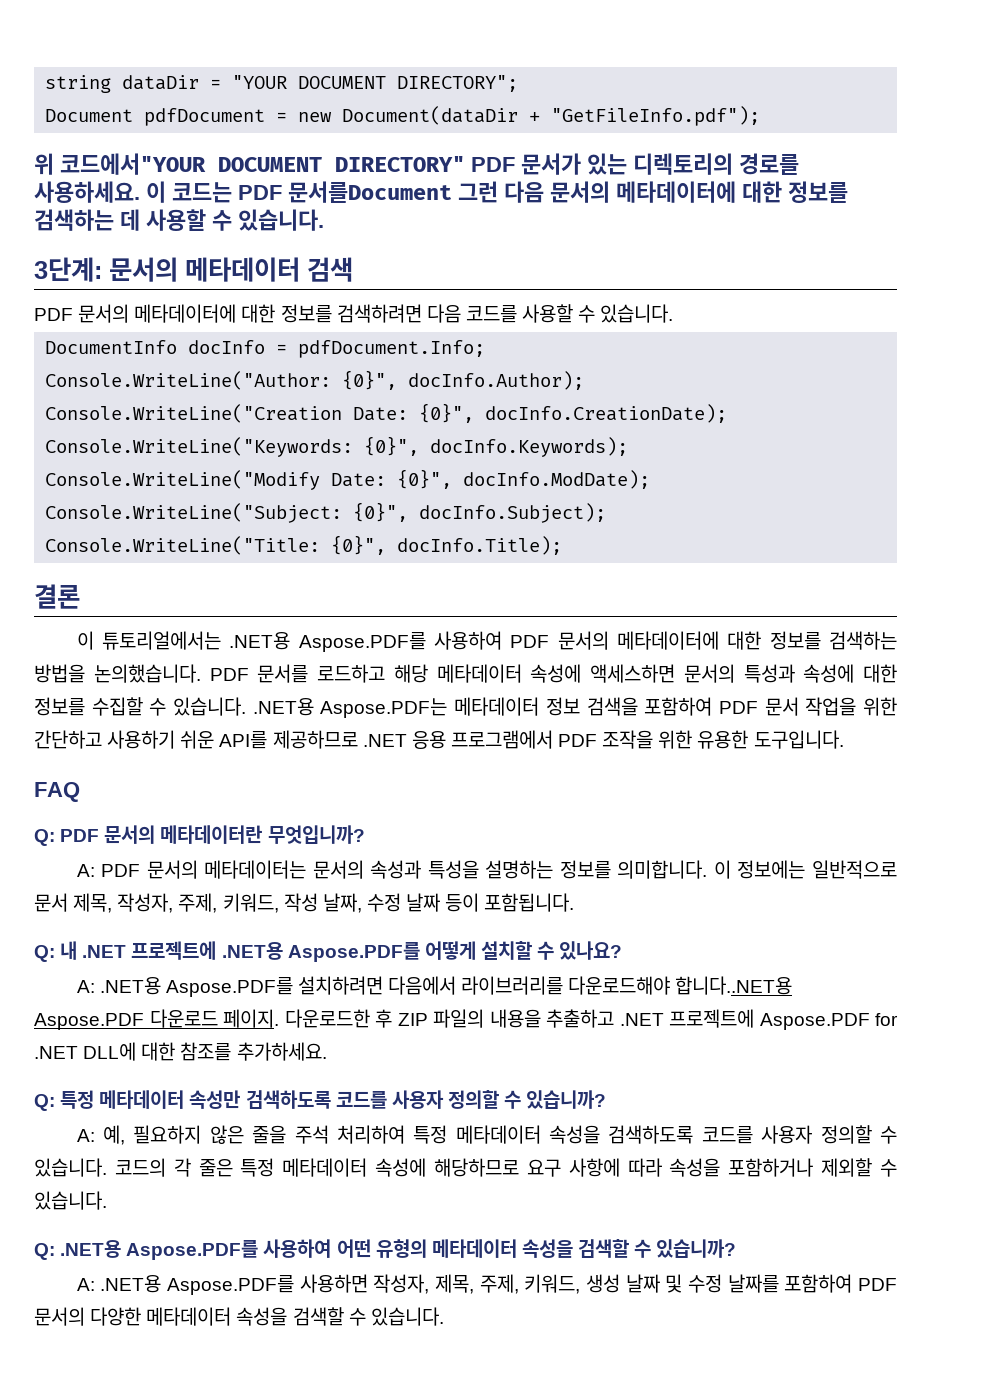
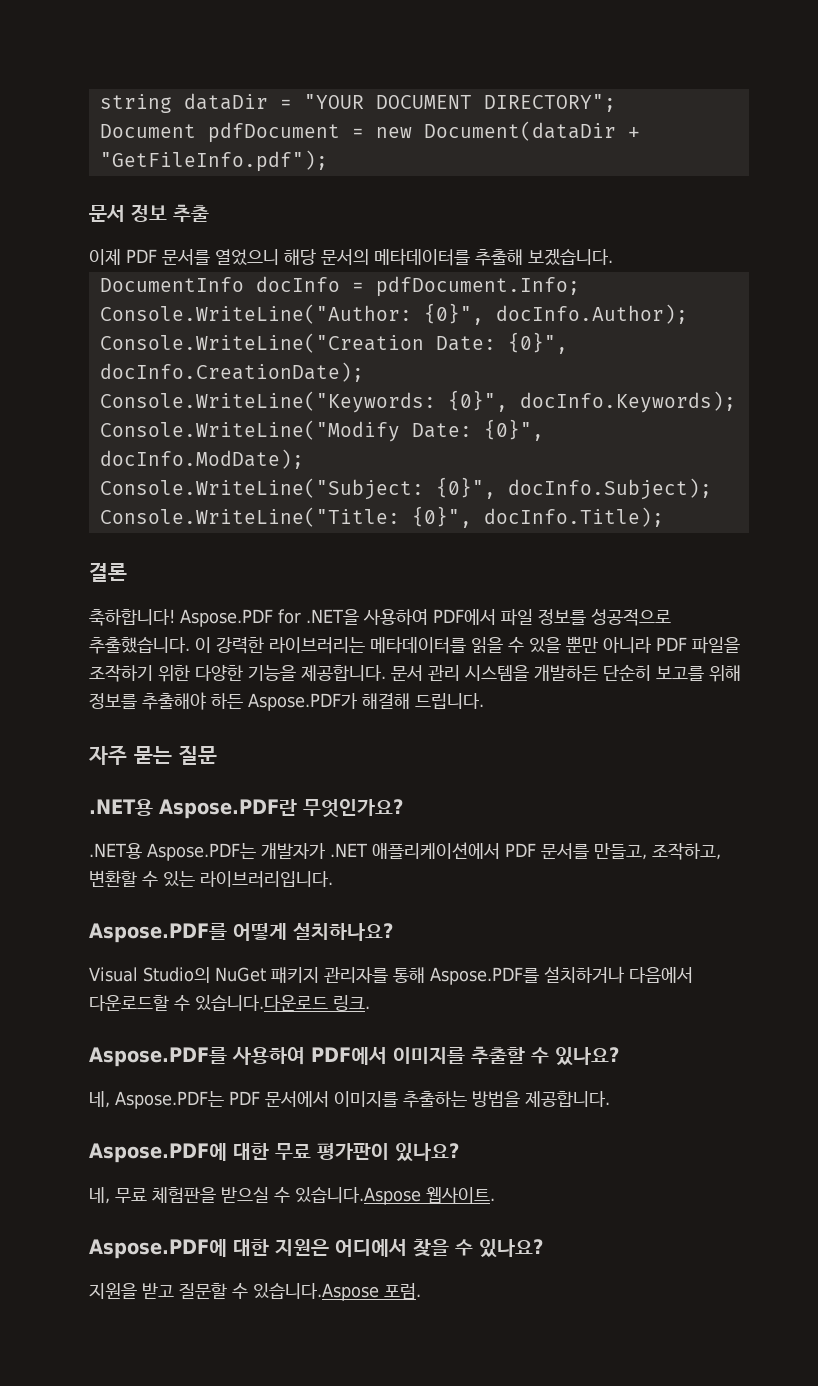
[34,153,799,175] [34,181,848,203] [34,209,324,231] [34,257,353,282] [34,304,674,323] 위 코드에서"YOUR DOCUMENT DIRECTORY" PDF 문서가 있는 디렉토리의 경로를 사용하세요. 이 코드는 PDF 문서를Document 그런 다음 문서의 메타데이터에 대한 정보를 검색하는 데 사용할 수 있습니다. // 3단계: 문서의 메타데이터 검색 // PDF 문서의 메타데이터에 대한 정보를 검색하려면 다음 코드를 사용할 수 있습니다. -> [89,204,209,222] [89,248,613,266] 문서 정보 추출 // 이제 PDF 문서를 열었으니 해당 문서의 메타데이터를 추출해 보겠습니다.
[76,631,897,652] [34,664,897,683] [34,697,898,718] [34,730,844,749] [34,782,80,802] [34,825,365,846] [76,860,897,879] [34,893,575,913] [34,941,623,962] [76,976,793,997] [34,1009,898,1030] [34,1042,327,1061] [34,1090,607,1111] [76,1125,897,1145] [34,1158,898,1177] [34,1191,107,1210] [34,1239,737,1260] [76,1274,897,1295] [34,1307,444,1326] 이 튜토리얼에서는 .NET용 Aspose.PDF를 사용하여 PDF 문서의 메타데이터에 대한 정보를 검색하는 방법을 논의했습니다. PDF 문서를 로드하고 해당 메타데이터 속성에 액세스하면 문서의 특성과 속성에 대한 정보를 수집할 수 있습니다. .NET용 Aspose.PDF는 메타데이터 정보 검색을 포함하여 PDF 문서 작업을 위한 간단하고 사용하기 쉬운 API를 제공하므로 .NET 응용 프로그램에서 PDF 조작을 위한 유용한 도구입니다. // FAQ // Q: PDF 문서의 메타데이터란 무엇입니까? // A: PDF 문서의 메타데이터는 문서의 속성과 특성을 설명하는 정보를 의미합니다. 이 정보에는 일반적으로 문서 제목, 작성자, 주제, 키워드, 작성 날짜, 수정 날짜 등이 포함됩니다. // Q: 내 .NET 프로젝트에 .NET용 Aspose.PDF를 어떻게 설치할 수 있나요? // A: .NET용 Aspose.PDF를 설치하려면 다음에서 라이브러리를 다운로드해야 합니다..NET용 Aspose.PDF 다운로드 페이지. 다운로드한 후 ZIP 파일의 내용을 추출하고 .NET 프로젝트에 Aspose.PDF for .NET DLL에 대한 참조를 추가하세요. // Q: 특정 메타데이터 속성만 검색하도록 코드를 사용자 정의할 수 있습니까? // A: 예, 필요하지 않은 줄을 주석 처리하여 특정 메타데이터 속성을 검색하도록 코드를 사용자 정의할 수 있습니다. 코드의 각 줄은 특정 메타데이터 속성에 해당하므로 요구 사항에 따라 속성을 포함하거나 제외할 수 있습니다. // Q: .NET용 Aspose.PDF를 사용하여 어떤 유형의 메타데이터 속성을 검색할 수 있습니까? // A: .NET용 Aspose.PDF를 사용하면 작성자, 제목, 주제, 키워드, 생성 날짜 및 수정 날짜를 포함하여 PDF 문서의 다양한 메타데이터 속성을 검색할 수 있습니다. -> [89,609,671,627] [89,636,740,654] [89,664,741,682] [89,692,484,711] [88,745,217,765] [89,799,403,819] [89,842,721,861] [89,870,333,888] [89,922,393,943] [89,966,693,985] [89,995,370,1011] [89,1046,619,1067] [89,1091,610,1109] [89,1143,459,1163] [89,1187,495,1205] [89,1239,543,1259] [89,1283,421,1301] 축하합니다! Aspose.PDF for .NET을 사용하여 PDF에서 파일 정보를 성공적으로 추출했습니다. 이 강력한 라이브러리는 메타데이터를 읽을 수 있을 뿐만 아니라 PDF 파일을 조작하기 위한 다양한 기능을 제공합니다. 문서 관리 시스템을 개발하든 단순히 보고를 위해 정보를 추출해야 하든 Aspose.PDF가 해결해 드립니다. // 자주 묻는 질문 // .NET용 Aspose.PDF란 무엇인가요? // .NET용 Aspose.PDF는 개발자가 .NET 애플리케이션에서 PDF 문서를 만들고, 조작하고, 변환할 수 있는 라이브러리입니다. // Aspose.PDF를 어떻게 설치하나요? // Visual Studio의 NuGet 패키지 관리자를 통해 Aspose.PDF를 설치하거나 다음에서 다운로드할 수 있습니다.다운로드 링크. // Aspose.PDF를 사용하여 PDF에서 이미지를 추출할 수 있나요? // 네, Aspose.PDF는 PDF 문서에서 이미지를 추출하는 방법을 제공합니다. // Aspose.PDF에 대한 무료 평가판이 있나요? // 네, 무료 체험판을 받으실 수 있습니다.Aspose 웹사이트. // Aspose.PDF에 대한 지원은 어디에서 찾을 수 있나요? // 지원을 받고 질문할 수 있습니다.Aspose 포럼.

